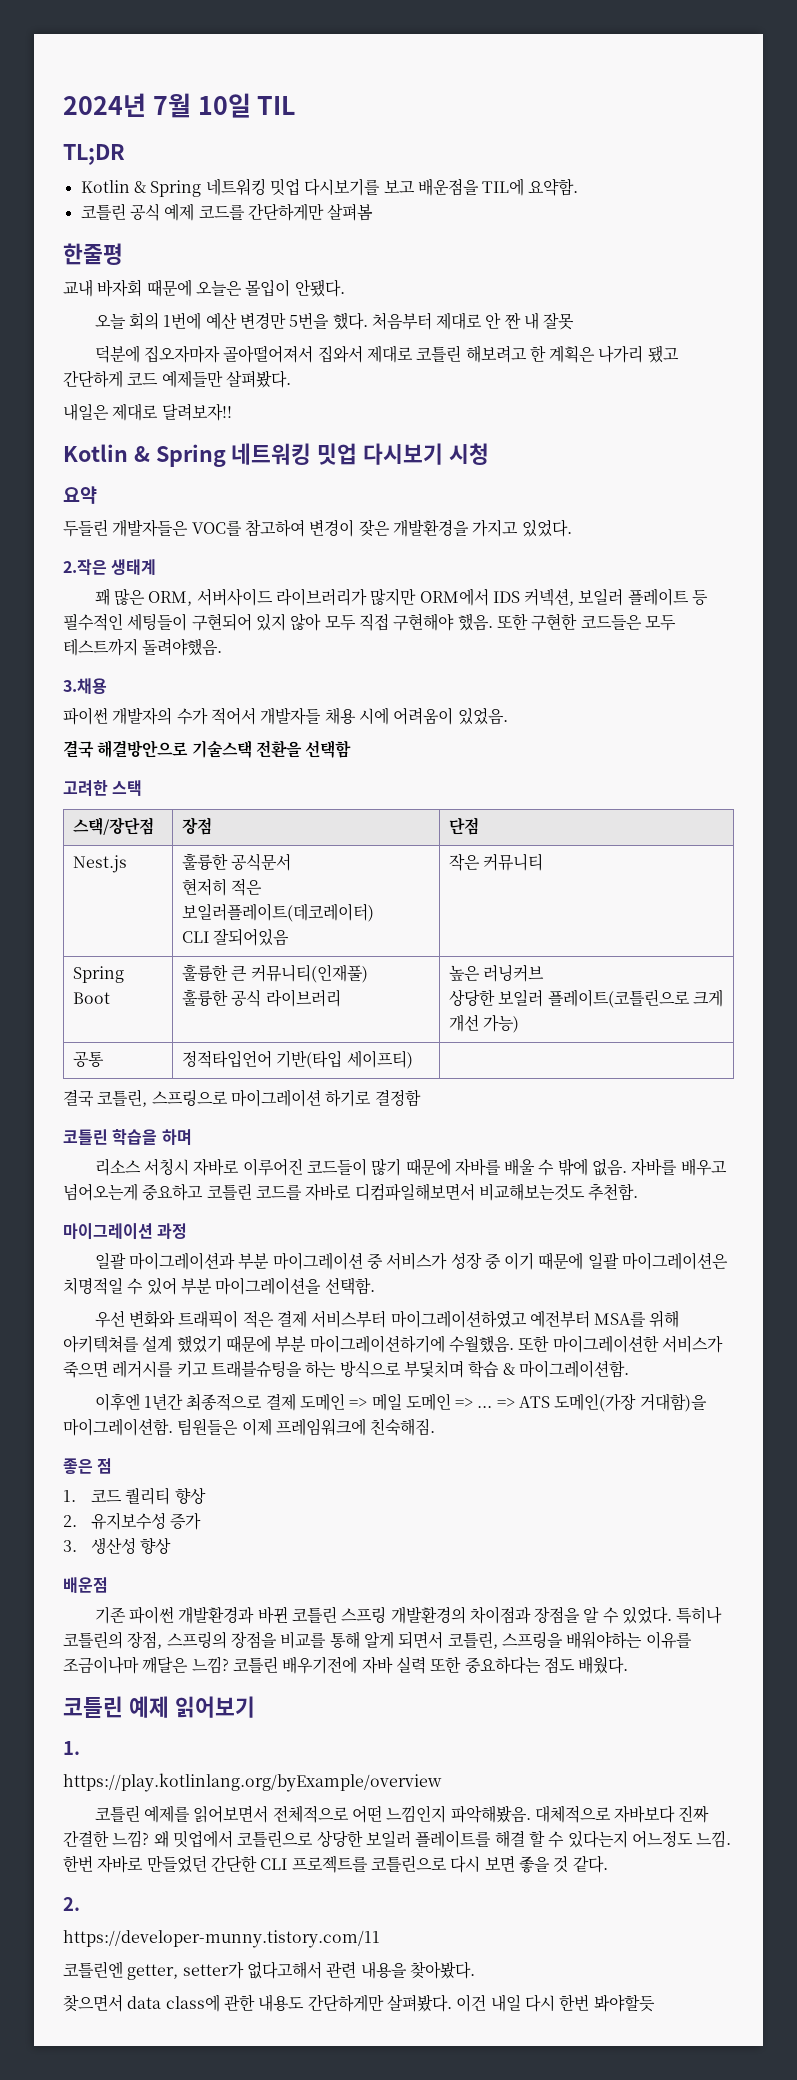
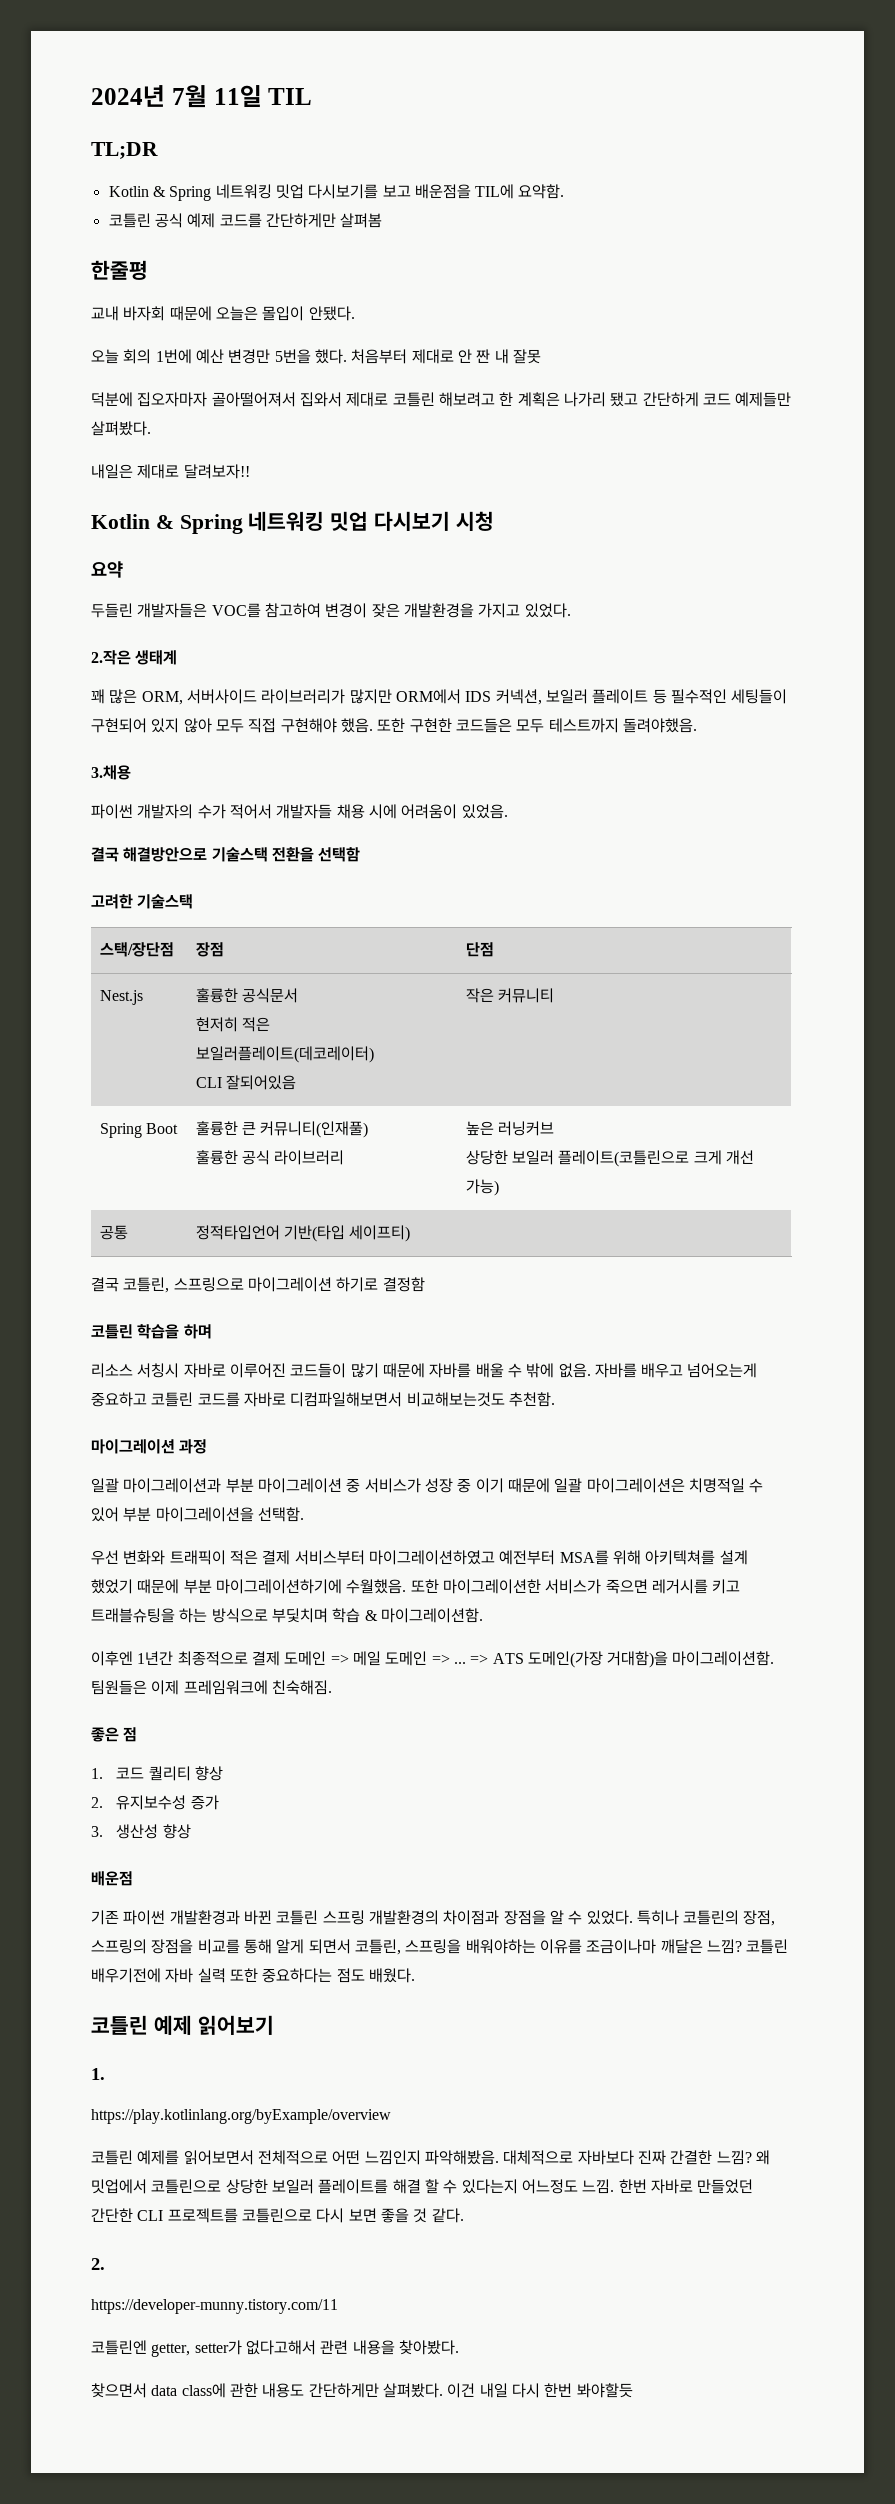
[197,93,251,118] 10일 -> [213,85,262,108] 11일
[112,780,143,796] 스택 -> [137,894,194,909] 기술스택

